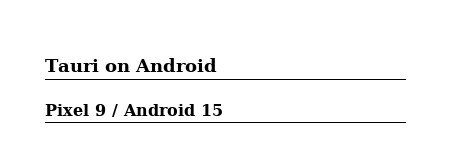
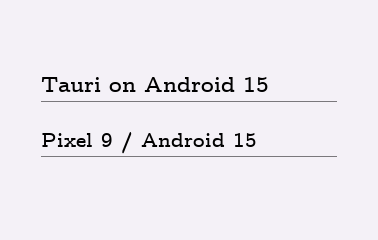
(217, 65) none -> [243,77,269,92] 15

